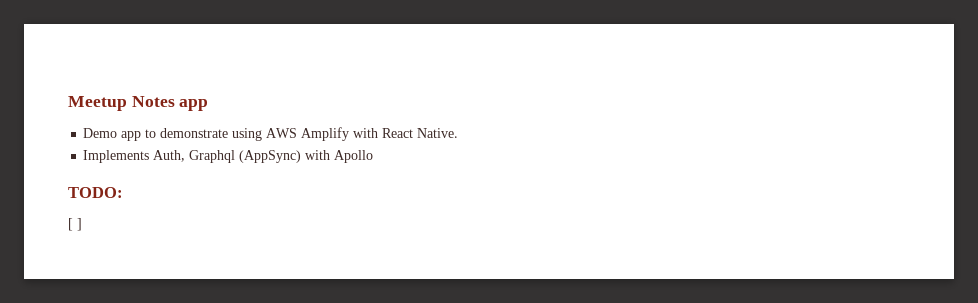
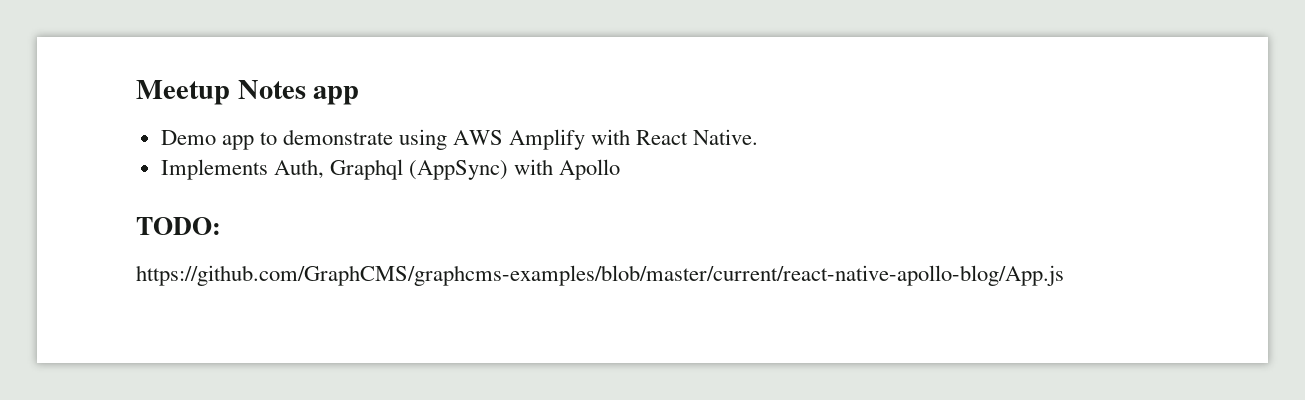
[68,218,82,231] [ ] -> [136,265,1064,286] https://github.com/GraphCMS/graphcms-examples/blob/master/current/react-native-apollo-blog/App.js

